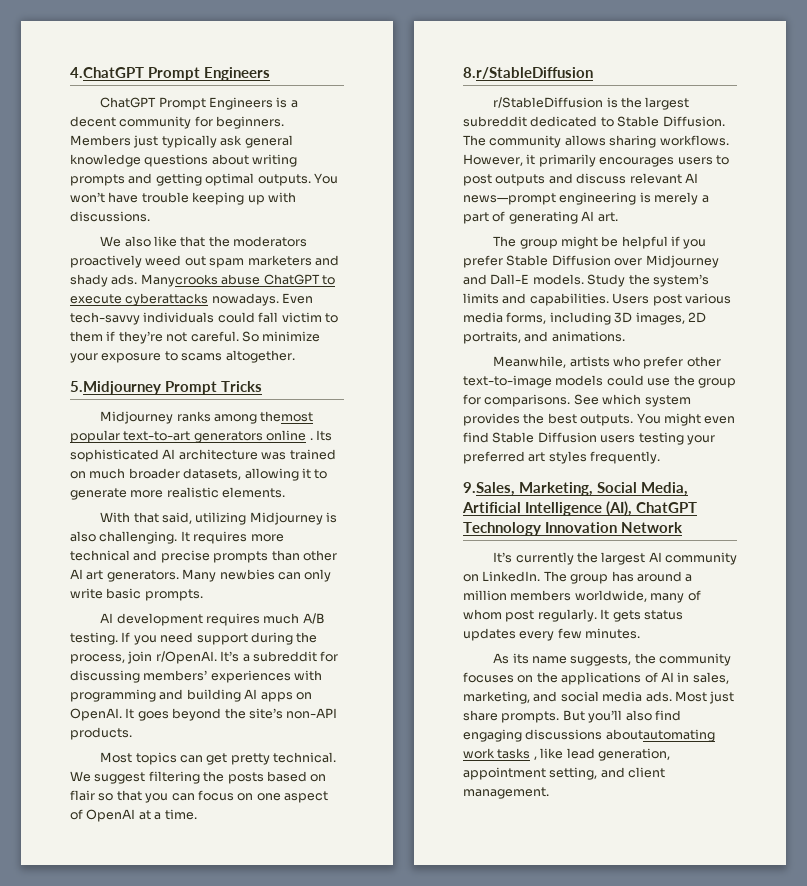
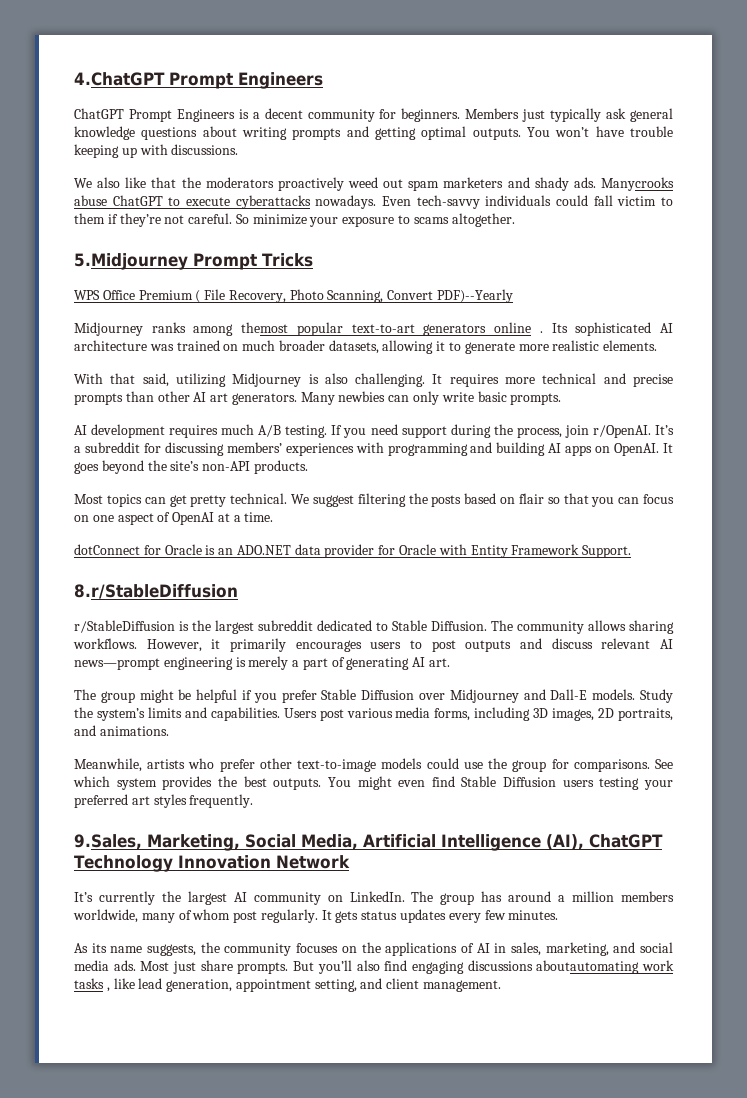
(263, 386) none -> [74,289,514,303] // WPS Office Premium ( File Recovery, Photo Scanning, Convert PDF)--Yearly
(197, 814) none -> [74,544,632,558] // dotConnect for Oracle is an ADO.NET data provider for Oracle with Entity Framework Support.

